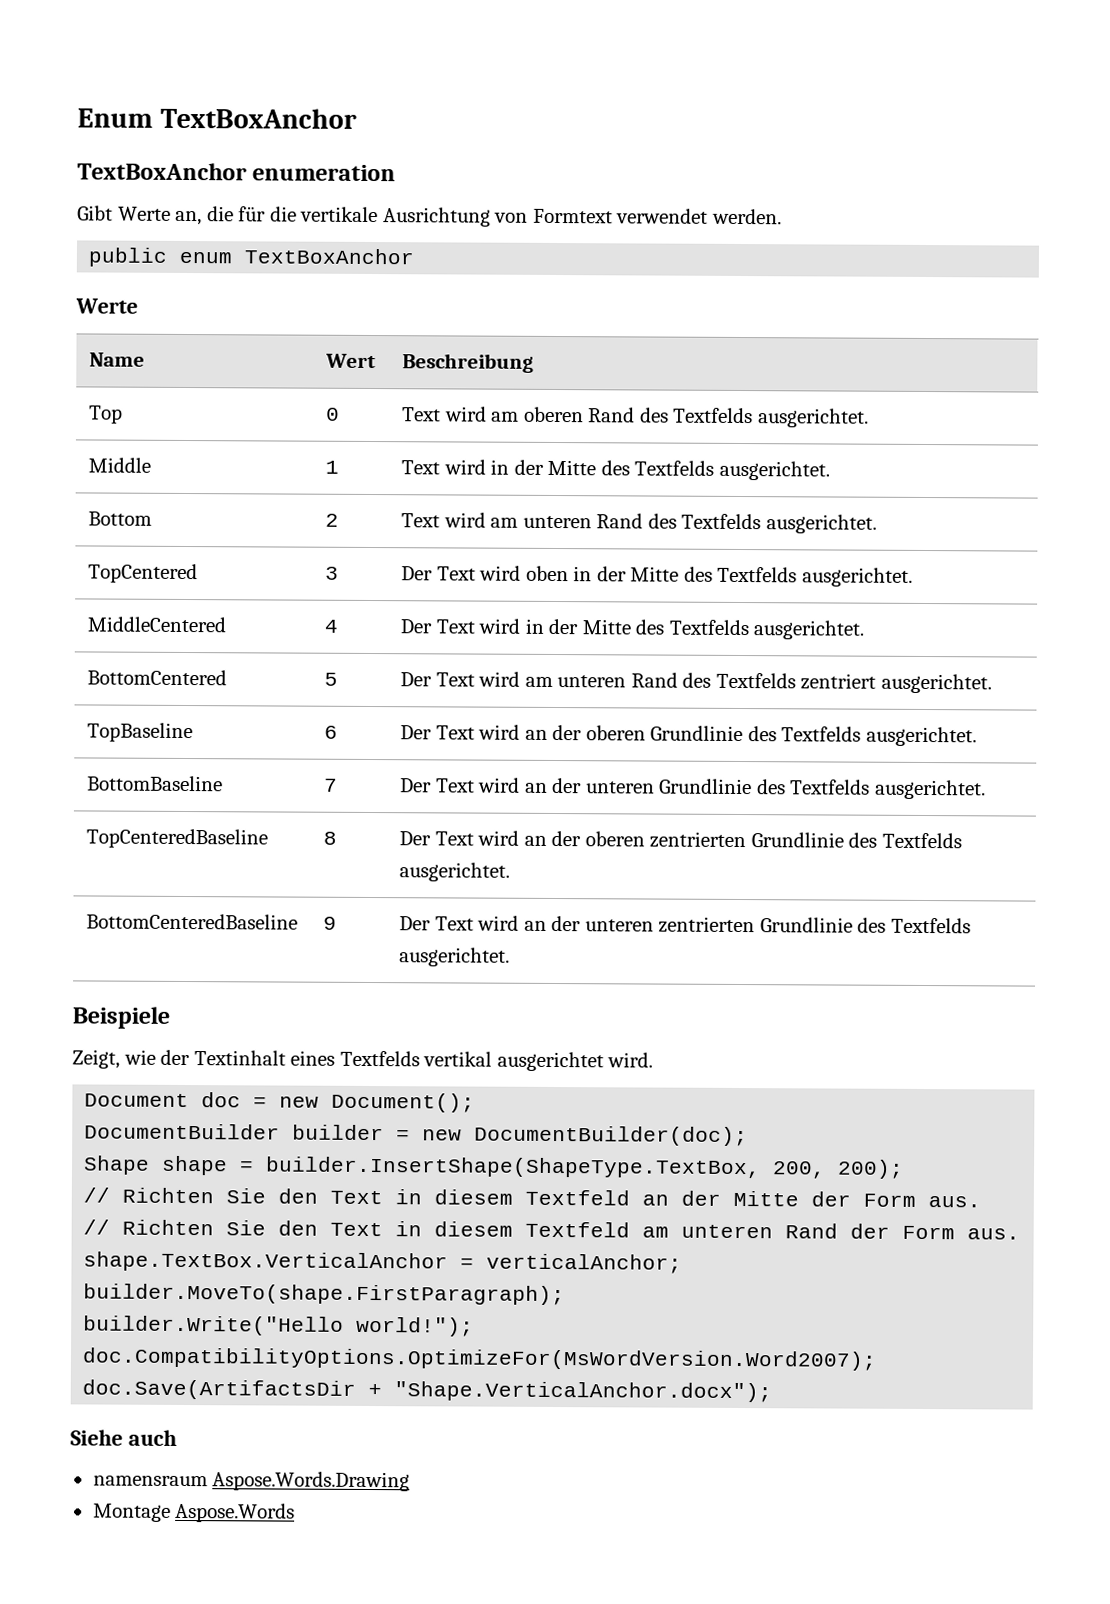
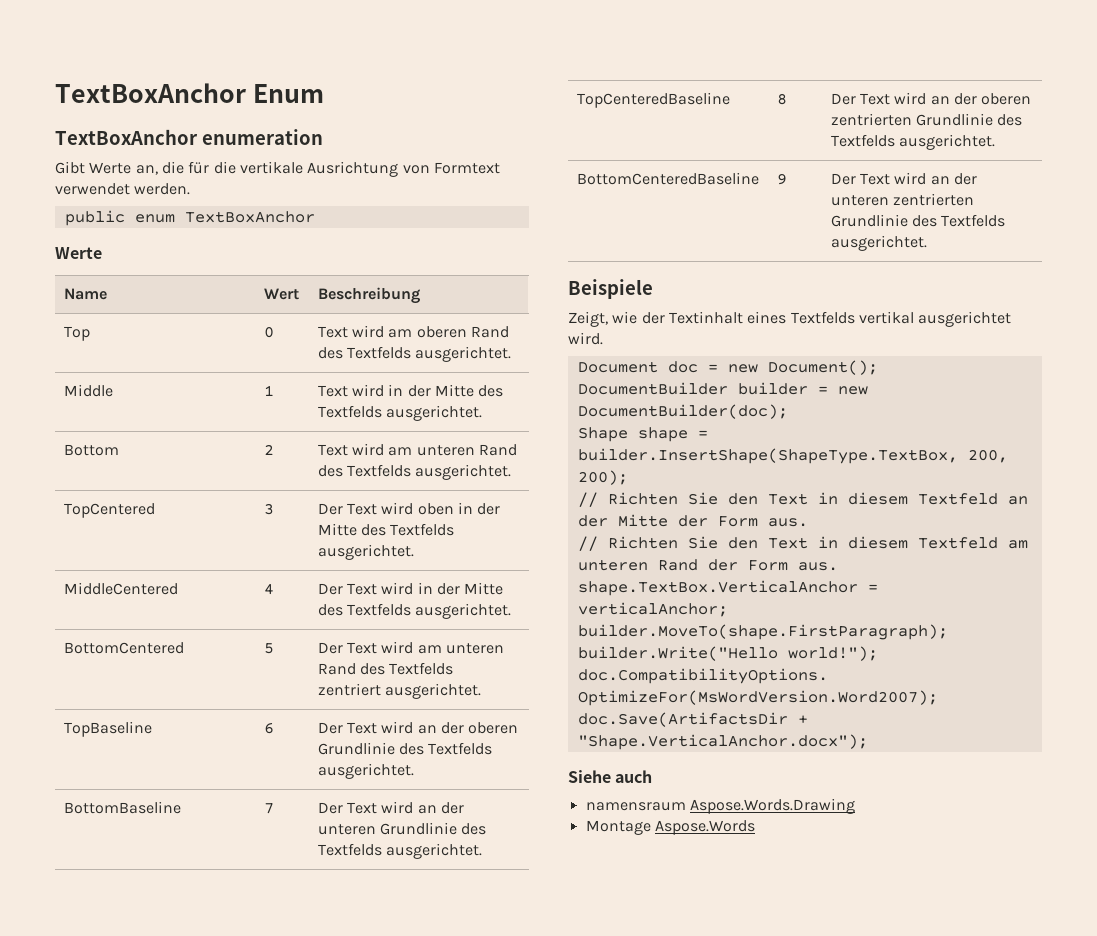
(77, 118) none -> [55,83,246,103] TextBoxAnchor
[159,107,357,129] TextBoxAnchor -> (324, 93) none

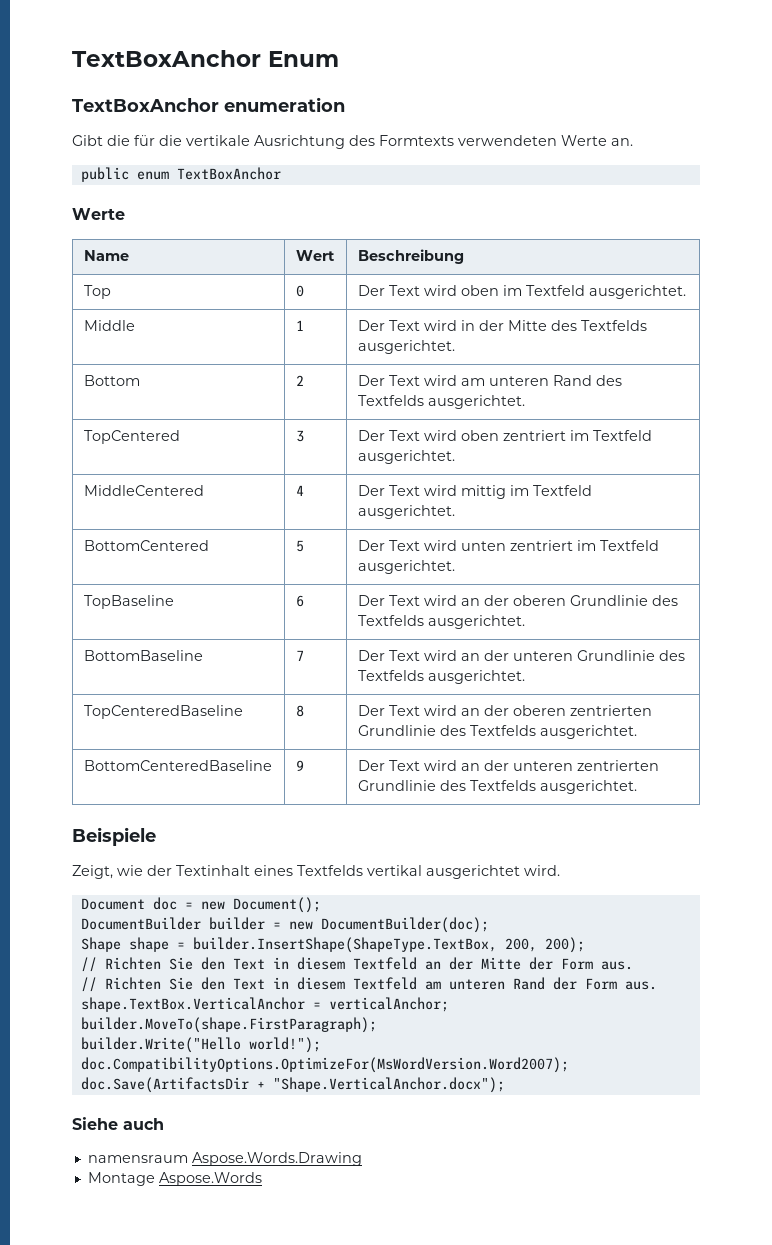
[89,162,158,175] Werte an, -> (103, 140) none
[402,162,500,174] [55,183,191,195] von Formtext verwendet werden. -> [349,135,633,146] des Formtexts verwendeten Werte an.
[317,325,510,338] [317,346,412,359] Text wird am oberen Rand des Textfelds -> [357,285,585,296] Der Text wird oben im Textfeld
(274, 390) none -> [357,320,385,331] Der
(274, 449) none -> [357,375,385,386] Der
[458,502,501,515] [317,523,455,536] in der Mitte des Textfelds -> [502,430,652,441] zentriert im Textfeld
[417,582,504,595] [317,603,412,616] in der Mitte des Textfelds -> [460,485,592,499] mittig im Textfeld
[417,643,505,654] [317,662,454,675] [317,683,381,696] am unteren Rand des Textfelds zentriert -> [460,540,659,551] unten zentriert im Textfeld

